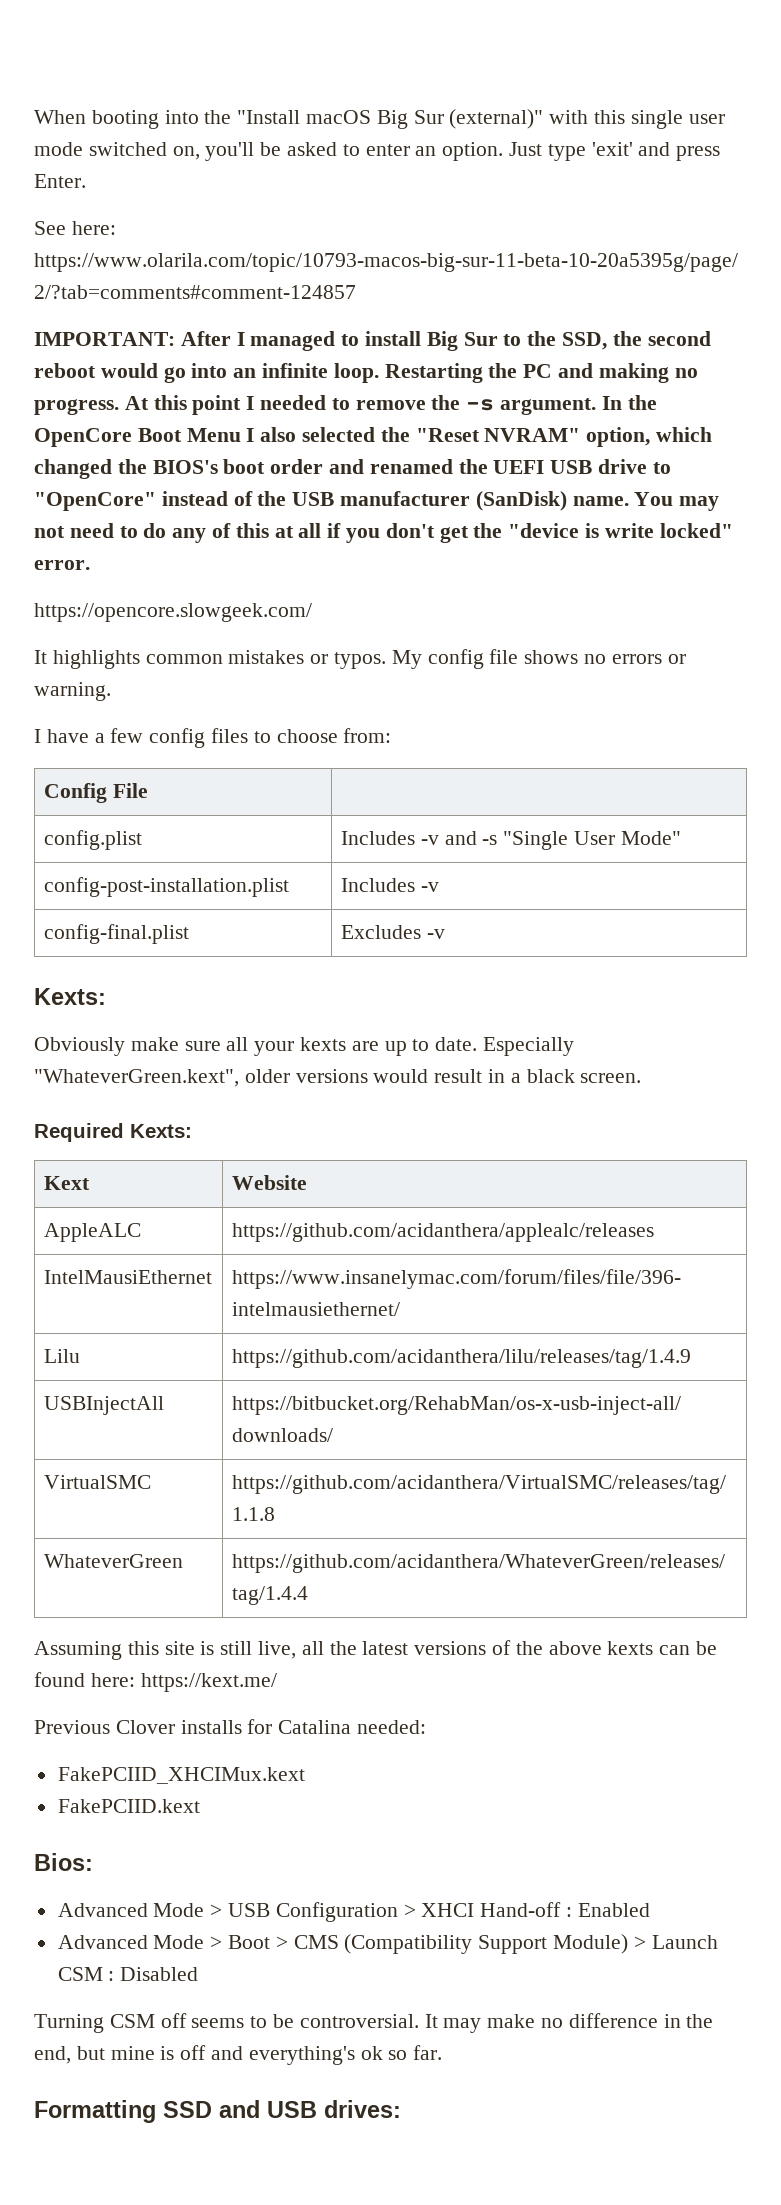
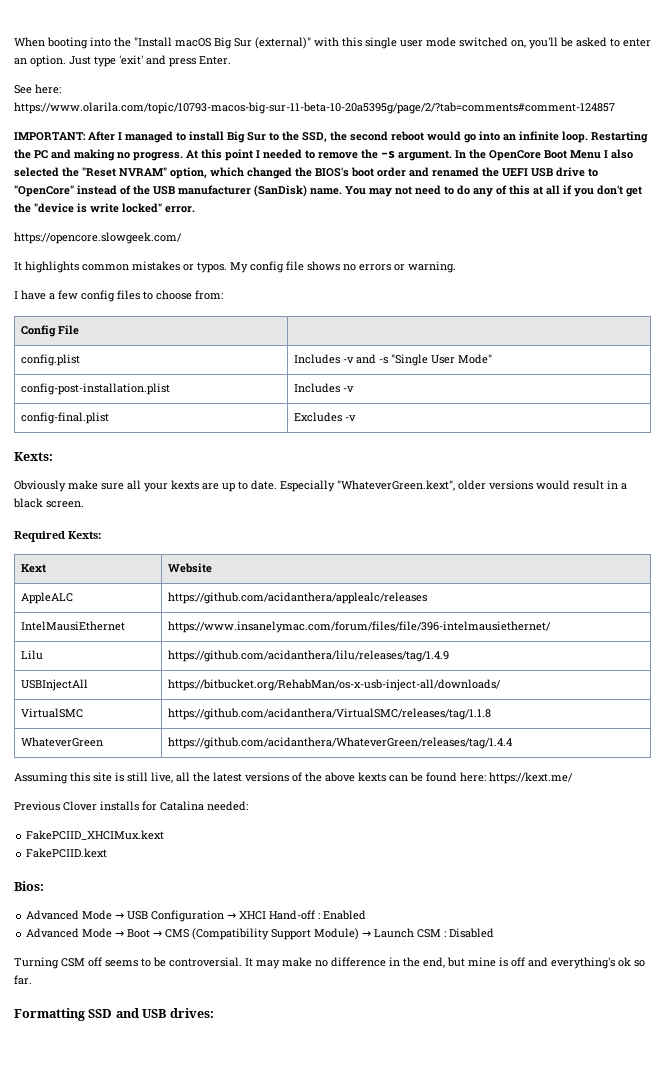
[210,1904,223,1917] > -> [115,913,125,919] →
[403,1904,416,1917] > -> [227,913,237,919] →
[210,1935,288,1949] > Boot > -> [115,929,163,938] → Boot →
[633,1936,646,1949] > -> [362,931,372,937] →

